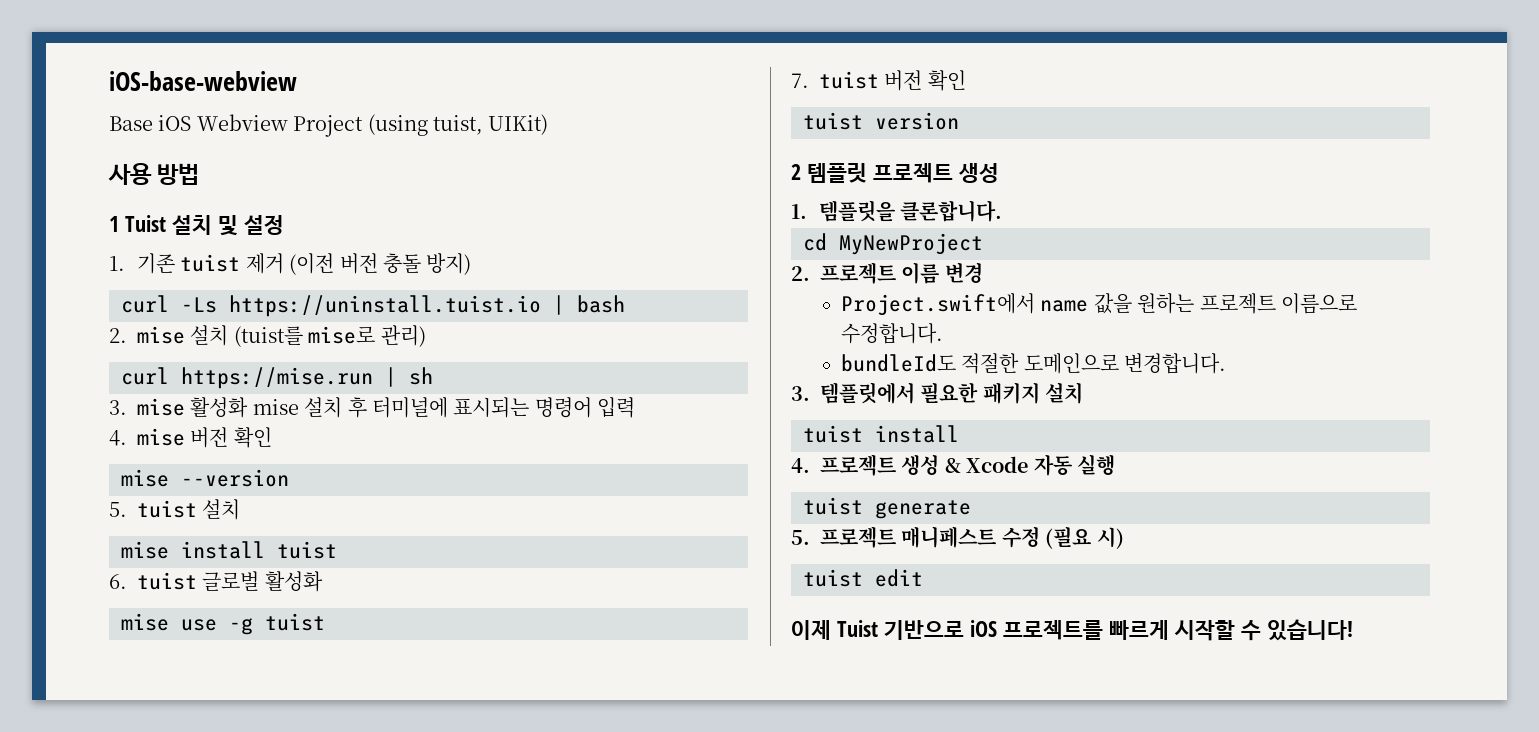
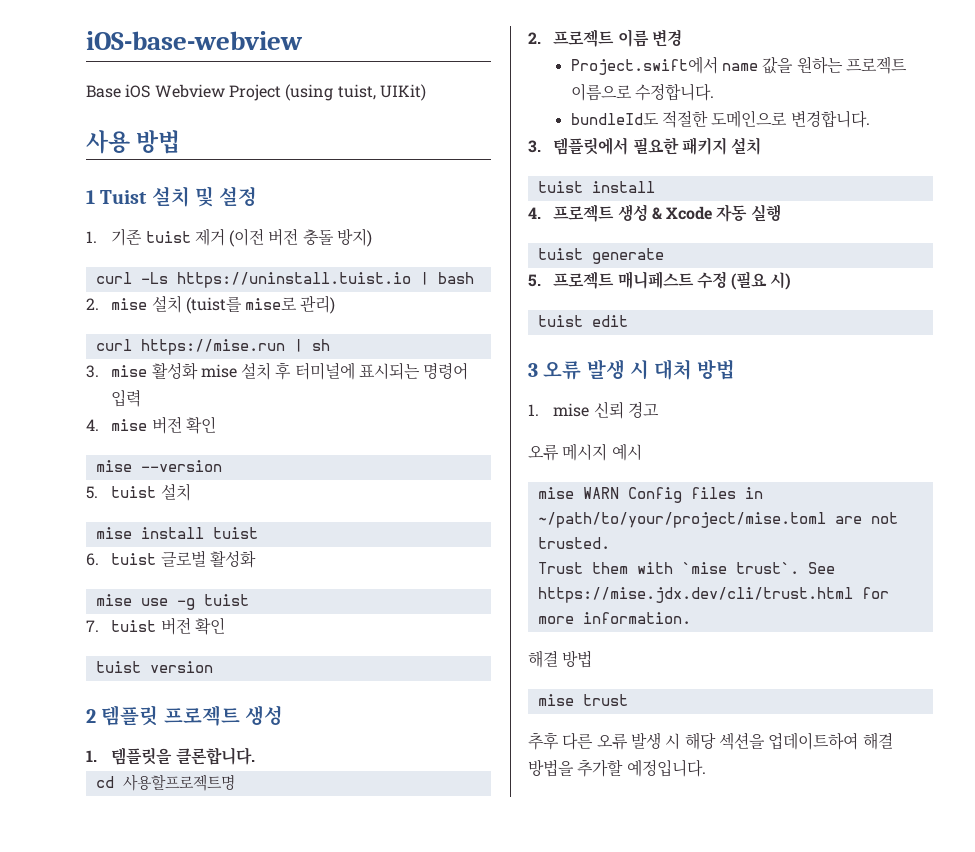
[839,233,983,255] MyNewProject -> [122,774,235,791] 사용할프로젝트명
[791,619,1353,641] 이제 Tuist 기반으로 iOS 프로젝트를 빠르게 시작할 수 있습니다! -> [528,359,736,380] [528,401,659,419] [528,443,642,461] [537,487,763,503] [537,512,898,528] [537,537,610,549] [537,562,835,574] [537,587,889,603] [537,612,691,624] [528,650,593,668] [537,694,628,706] [528,732,893,750] [528,759,706,777] 3 오류 발생 시 대처 방법 // 1. mise 신뢰 경고 // 오류 메시지 예시 // mise WARN Config files in ~/path/to/your/project/mise.toml are not trusted. // Trust them with `mise trust`. See https://mise.jdx.dev/cli/trust.html for more information. // 해결 방법 // mise trust // 추후 다른 오류 발생 시 해당 섹션을 업데이트하여 해결 방법을 추가할 예정입니다.

